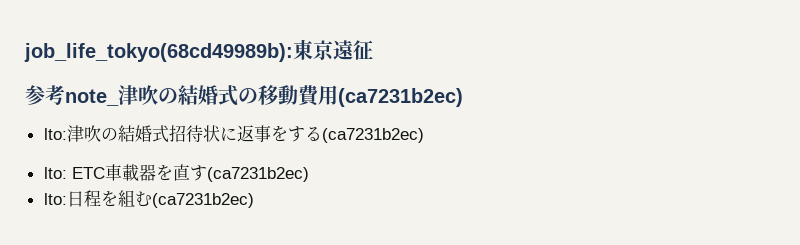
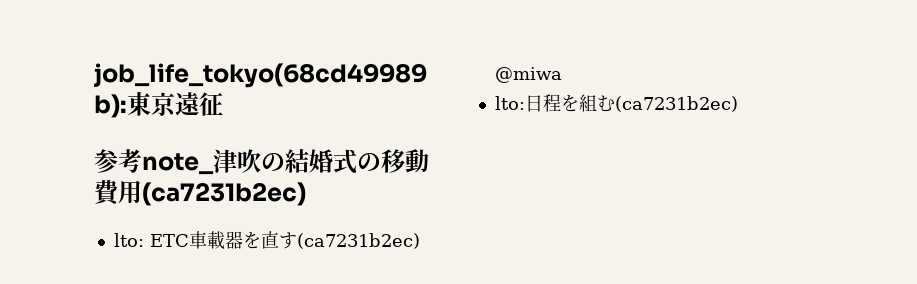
[43,125,424,143] // lto:津吹の結婚式招待状に返事をする(ca7231b2ec) -> (306, 194) none
(309, 174) none -> [494,67,562,83] @miwa

